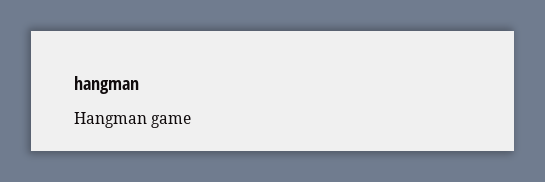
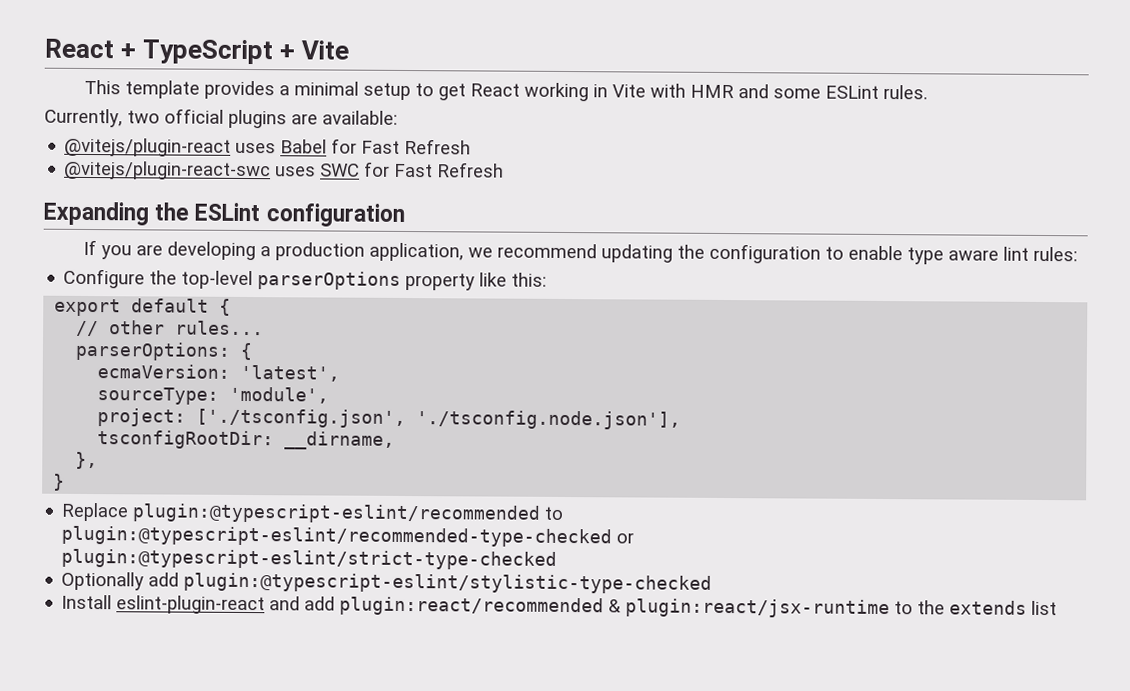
[74,76,139,94] [74,112,192,128] hangman // Hangman game -> [44,38,350,65] [83,79,928,102] [44,108,398,129] [64,137,472,157] [64,160,505,181] [43,201,405,227] [82,239,1078,265] [63,268,548,291] [54,298,232,317] [76,320,265,337] [75,341,254,361] [97,364,341,382] [97,386,330,405] [97,408,682,430] [97,430,396,450] [75,451,99,470] [53,473,66,491] [61,502,564,524] [61,525,635,548] [61,548,558,570] [61,571,713,594] [61,594,1058,619] React + TypeScript + Vite // This template provides a minimal setup to get React working in Vite with HMR and some ESLint rules. // Currently, two official plugins are available: // @vitejs/plugin-react uses Babel for Fast Refresh // @vitejs/plugin-react-swc uses SWC for Fast Refresh // Expanding the ESLint configuration // If you are developing a production application, we recommend updating the configuration to enable type aware lint rules: // Configure the top-level parserOptions property like this: // export default { // // other rules... // parserOptions: { // ecmaVersion: 'latest', // sourceType: 'module', // project: ['./tsconfig.json', './tsconfig.node.json'], // tsconfigRootDir: __dirname, // }, // } // Replace plugin:@typescript-eslint/recommended to plugin:@typescript-eslint/recommended-type-checked or plugin:@typescript-eslint/strict-type-checked // Optionally add plugin:@typescript-eslint/stylistic-type-checked // Install eslint-plugin-react and add plugin:react/recommended & plugin:react/jsx-runtime to the extends list

